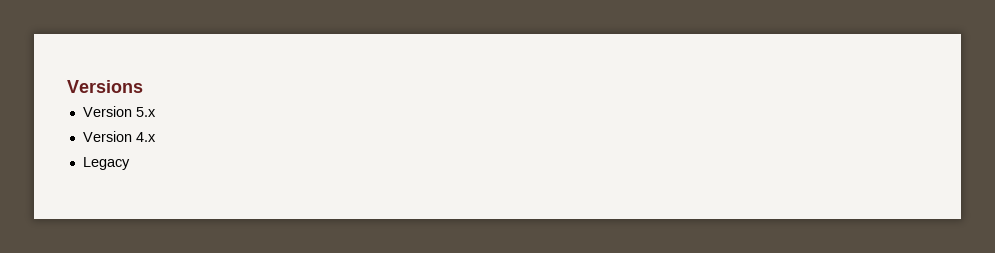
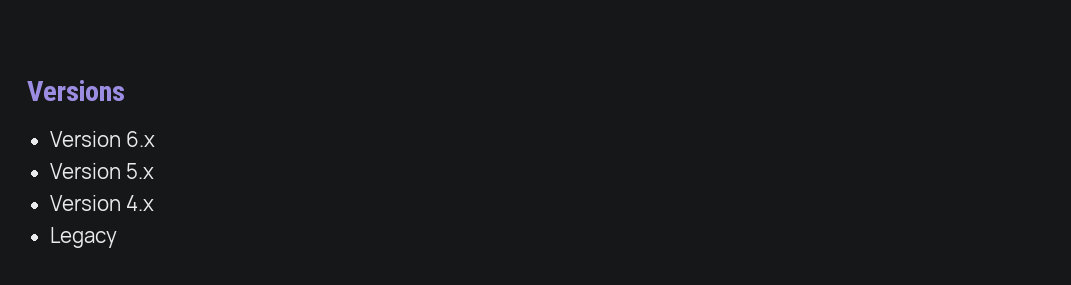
(143, 86) none -> [49,131,156,147] // Version 6.x

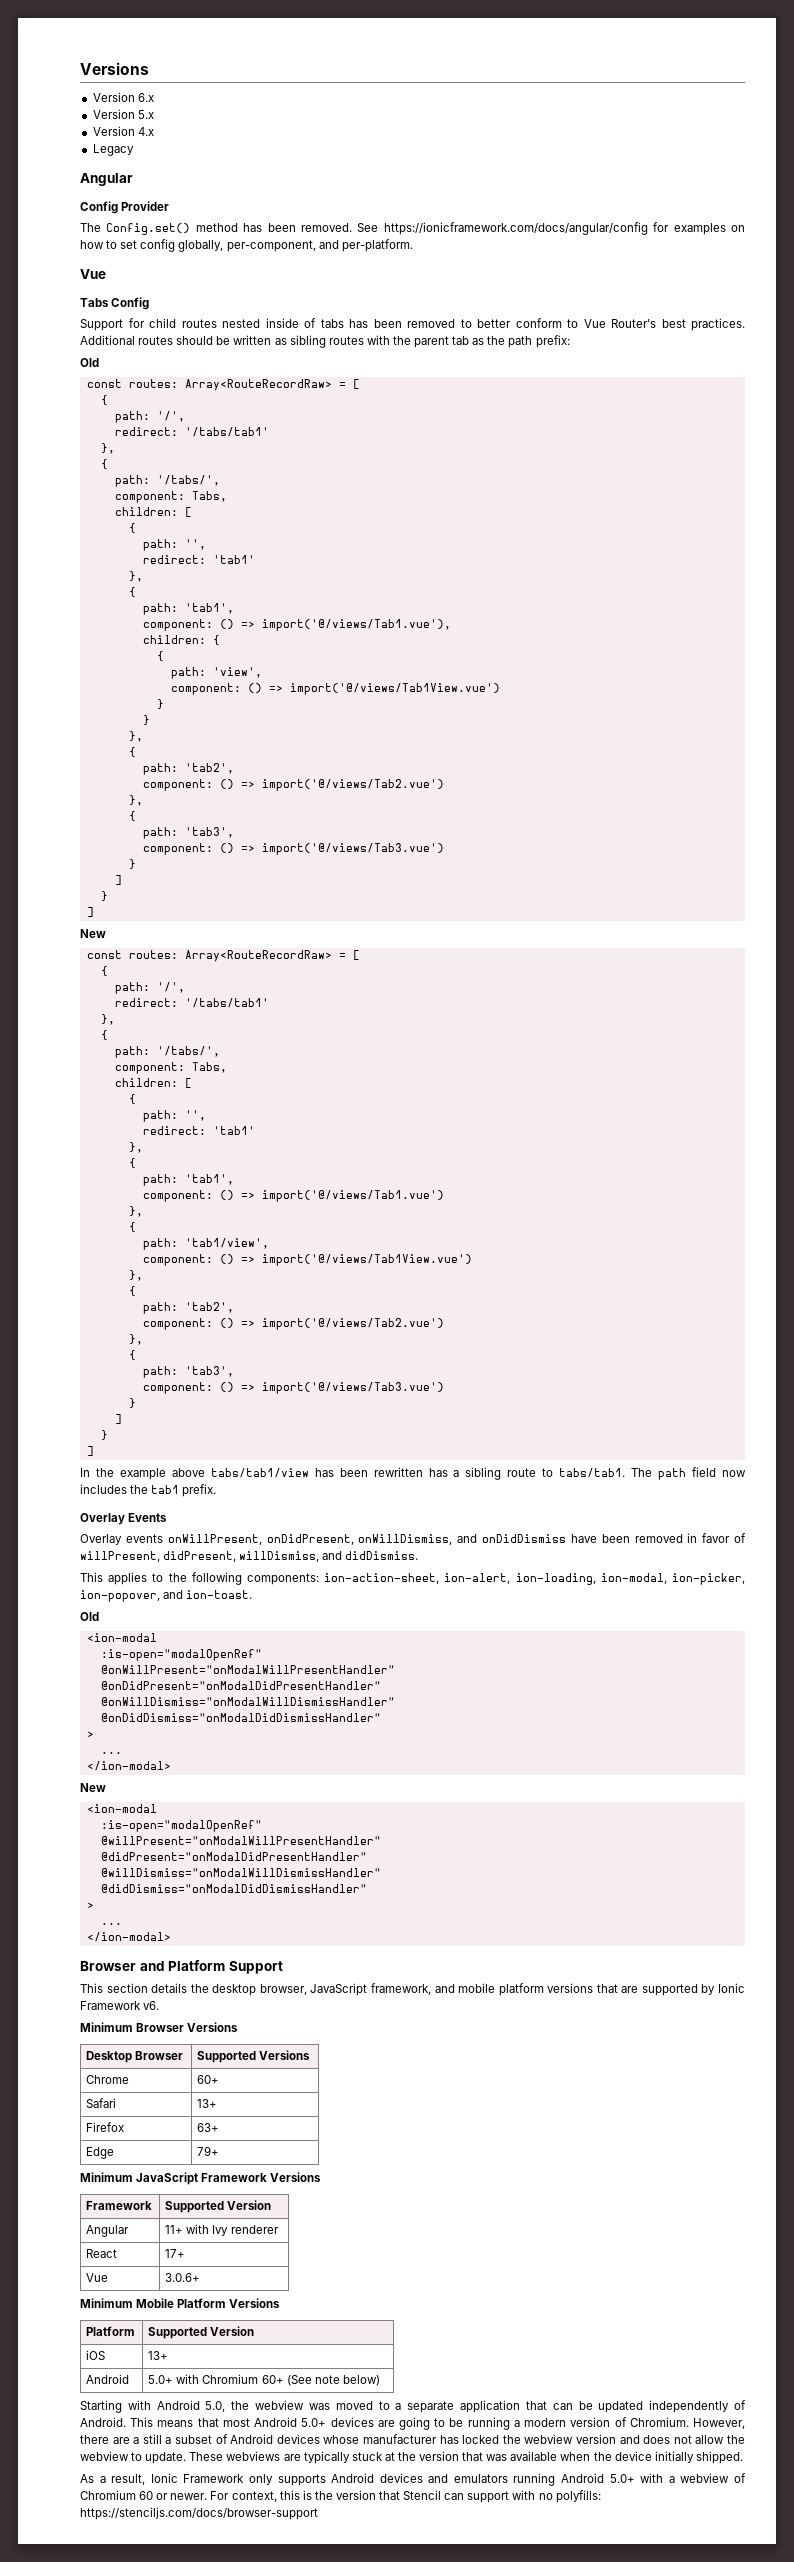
(117, 237) none -> [80,173,133,186] [80,201,170,214] [80,222,745,235] [80,239,413,252] [80,269,106,279] [80,297,150,310] [80,318,745,331] [80,335,570,348] [80,358,99,367] [86,379,360,391] [100,395,108,405] [114,411,185,423] [114,427,269,437] [100,443,115,454] [100,459,108,469] [114,475,220,487] [114,491,227,503] [114,507,192,517] [128,523,136,533] [142,539,206,551] [142,555,255,564] [128,571,143,582] [128,587,136,597] [142,603,234,615] [142,619,451,631] [142,635,220,645] [156,651,164,661] [170,667,262,679] [170,683,500,695] [156,699,164,709] [142,715,150,725] [128,731,143,742] [128,747,136,757] [142,763,234,775] [142,779,444,791] [128,795,143,806] [128,811,136,821] [142,827,234,839] [142,843,444,855] [128,859,136,869] [114,875,122,885] [100,891,108,901] [86,907,94,917] [80,929,106,938] [86,950,360,962] [100,966,108,976] [114,982,185,994] [114,998,269,1008] [100,1014,115,1025] [100,1030,108,1040] [114,1046,220,1058] [114,1062,227,1074] [114,1078,192,1088] [128,1094,136,1104] [142,1110,206,1122] [142,1126,255,1135] [128,1142,143,1153] [128,1158,136,1168] [142,1174,234,1186] [142,1190,444,1202] [128,1206,143,1217] [128,1222,136,1232] [142,1238,269,1250] [142,1254,472,1266] [128,1270,143,1281] [128,1286,136,1296] [142,1302,234,1314] [142,1318,444,1330] [128,1334,143,1345] [128,1350,136,1360] [142,1366,234,1378] [142,1382,444,1394] [128,1398,136,1408] [114,1414,122,1424] [100,1430,108,1440] [86,1446,94,1456] [80,1467,746,1480] [80,1484,217,1497] [80,1513,168,1525] [80,1533,747,1545] [80,1551,419,1562] [80,1572,745,1585] [80,1590,253,1602] [80,1612,99,1621] [86,1633,157,1642] [100,1649,262,1661] [100,1665,395,1674] [100,1681,381,1690] [100,1697,395,1706] [100,1713,381,1722] [86,1731,94,1738] [100,1752,122,1754] [86,1761,171,1771] [80,1783,106,1792] [86,1804,157,1813] [100,1820,262,1832] [100,1836,381,1845] [100,1852,367,1861] [100,1868,381,1877] [100,1884,367,1893] [86,1902,94,1909] [100,1923,122,1925] [86,1932,171,1942] [80,1960,283,1974] [80,1983,745,1996] [80,2001,160,2010] [80,2022,239,2032] [86,2051,184,2063] [197,2050,311,2063] [86,2075,130,2084] [197,2075,220,2084] [86,2098,117,2108] [197,2099,218,2108] [86,2122,125,2132] [197,2123,220,2132] [86,2147,115,2159] [197,2146,220,2156] [80,2172,322,2185] [86,2201,153,2210] [165,2200,272,2213] [86,2225,130,2237] [165,2224,279,2236] [86,2249,118,2258] [165,2249,186,2258] [86,2273,109,2282] [165,2273,201,2282] [80,2298,281,2308] [86,2326,136,2336] [148,2326,255,2339] [86,2350,106,2360] [148,2351,169,2360] [86,2374,130,2384] [148,2374,380,2386] [80,2400,746,2413] [80,2417,745,2430] [80,2434,746,2444] [80,2451,743,2464] [80,2473,747,2486] [80,2490,601,2503] [80,2507,318,2520] // Angular // Config Provider // The Config.set() method has been removed. See https://ionicframework.com/docs/angular/config for examples on how to set config globally, per-component, and per-platform. // Vue // Tabs Config // Support for child routes nested inside of tabs has been removed to better conform to Vue Router's best practices. Additional routes should be written as sibling routes with the parent tab as the path prefix: // Old // const routes: Array<RouteRecordRaw> = [ // { // path: '/', // redirect: '/tabs/tab1' // }, // { // path: '/tabs/', // component: Tabs, // children: [ // { // path: '', // redirect: 'tab1' // }, // { // path: 'tab1', // component: () => import('@/views/Tab1.vue'), // children: { // { // path: 'view', // component: () => import('@/views/Tab1View.vue') // } // } // }, // { // path: 'tab2', // component: () => import('@/views/Tab2.vue') // }, // { // path: 'tab3', // component: () => import('@/views/Tab3.vue') // } // ] // } // ] // New // const routes: Array<RouteRecordRaw> = [ // { // path: '/', // redirect: '/tabs/tab1' // }, // { // path: '/tabs/', // component: Tabs, // children: [ // { // path: '', // redirect: 'tab1' // }, // { // path: 'tab1', // component: () => import('@/views/Tab1.vue') // }, // { // path: 'tab1/view', // component: () => import('@/views/Tab1View.vue') // }, // { // path: 'tab2', // component: () => import('@/views/Tab2.vue') // }, // { // path: 'tab3', // component: () => import('@/views/Tab3.vue') // } // ] // } // ] // In the example above tabs/tab1/view has been rewritten has a sibling route to tabs/tab1. The path field now includes the tab1 prefix. // Overlay Events // Overlay events onWillPresent, onDidPresent, onWillDismiss, and onDidDismiss have been removed in favor of willPresent, didPresent, willDismiss, and didDismiss. // This applies to the following components: ion-action-sheet, ion-alert, ion-loading, ion-modal, ion-picker, ion-popover, and ion-toast. // Old // <ion-modal // :is-open="modalOpenRef" // @onWillPresent="onModalWillPresentHandler" // @onDidPresent="onModalDidPresentHandler" // @onWillDismiss="onModalWillDismissHandler" // @onDidDismiss="onModalDidDismissHandler" // > // ... // </ion-modal> // New // <ion-modal // :is-open="modalOpenRef" // @willPresent="onModalWillPresentHandler" // @didPresent="onModalDidPresentHandler" // @willDismiss="onModalWillDismissHandler" // @didDismiss="onModalDidDismissHandler" // > // ... // </ion-modal> // Browser and Platform Support // This section details the desktop browser, JavaScript framework, and mobile platform versions that are supported by Ionic Framework v6. // Minimum Browser Versions // Desktop Browser | Supported Versions // Chrome | 60+ // Safari | 13+ // Firefox | 63+ // Edge | 79+ // Minimum JavaScript Framework Versions // Framework | Supported Version // Angular | 11+ with Ivy renderer // React | 17+ // Vue | 3.0.6+ // Minimum Mobile Platform Versions // Platform | Supported Version // iOS | 13+ // Android | 5.0+ with Chromium 60+ (See note below) // Starting with Android 5.0, the webview was moved to a separate application that can be updated independently of Android. This means that most Android 5.0+ devices are going to be running a modern version of Chromium. However, there are a still a subset of Android devices whose manufacturer has locked the webview version and does not allow the webview to update. These webviews are typically stuck at the version that was available when the device initially shipped. // As a result, Ionic Framework only supports Android devices and emulators running Android 5.0+ with a webview of Chromium 60 or newer. For context, this is the version that Stencil can support with no polyfills: https://stenciljs.com/docs/browser-support

